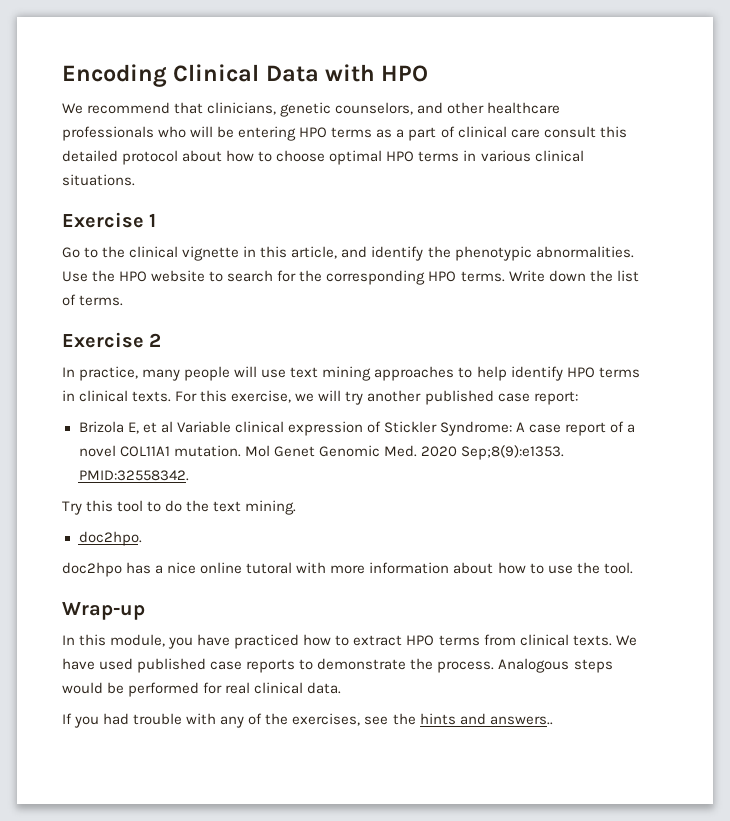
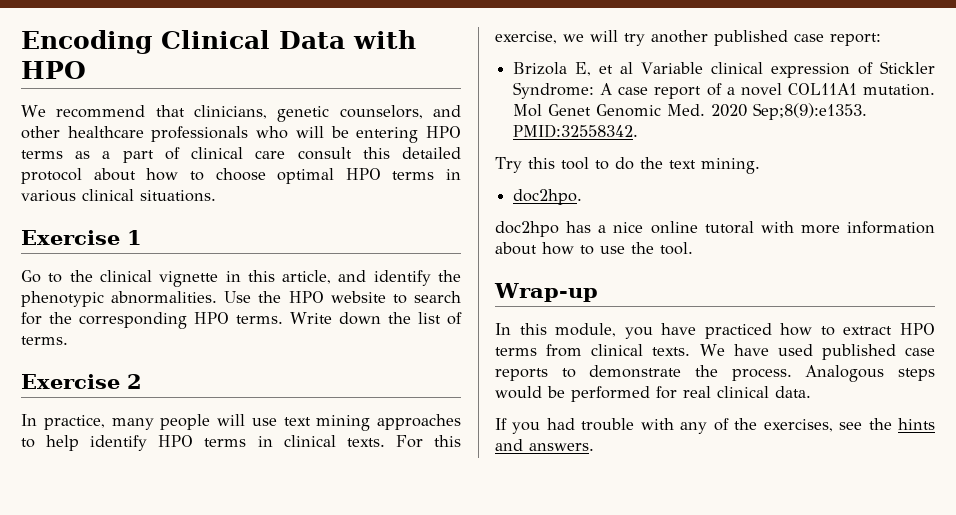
[489,716,553,725] answers.. -> [529,443,594,451] answers.

